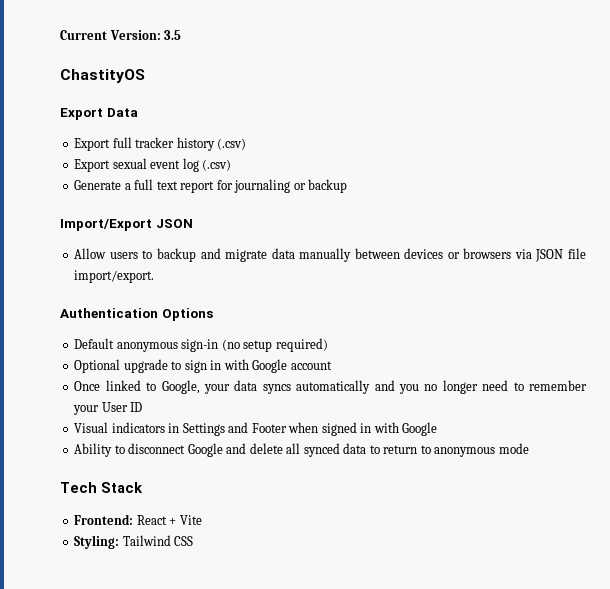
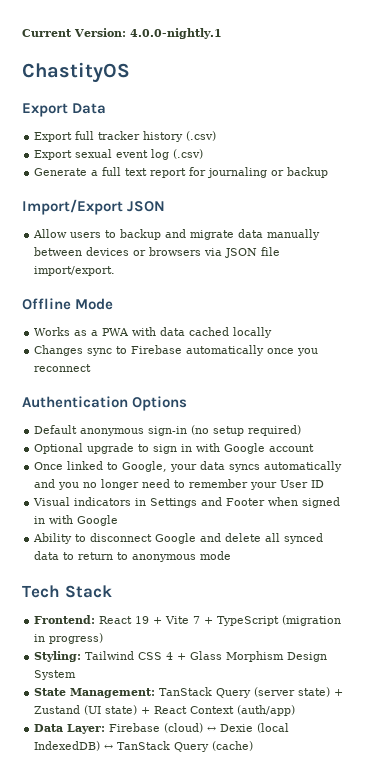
[164,30,182,40] 3.5 -> [130,28,222,39] 4.0.0-nightly.1
(155, 276) none -> [22,298,114,310] [34,327,273,338] [34,345,319,356] [34,364,92,372] // Offline Mode // Works as a PWA with data cached locally // Changes sync to Firebase automatically once you reconnect
(167, 520) none -> [135,616,150,624] 19
[74,535,194,549] // Styling: Tailwind CSS -> [193,615,342,626] [34,633,104,644] [34,651,328,662] [34,670,77,680] [34,687,344,698] [34,705,296,716] [34,723,290,734] [34,741,254,752] 7 + TypeScript (migration in progress) // Styling: Tailwind CSS 4 + Glass Morphism Design System // State Management: TanStack Query (server state) + Zustand (UI state) + React Context (auth/app) // Data Layer: Firebase (cloud) ↔ Dexie (local IndexedDB) ↔ TanStack Query (cache)

